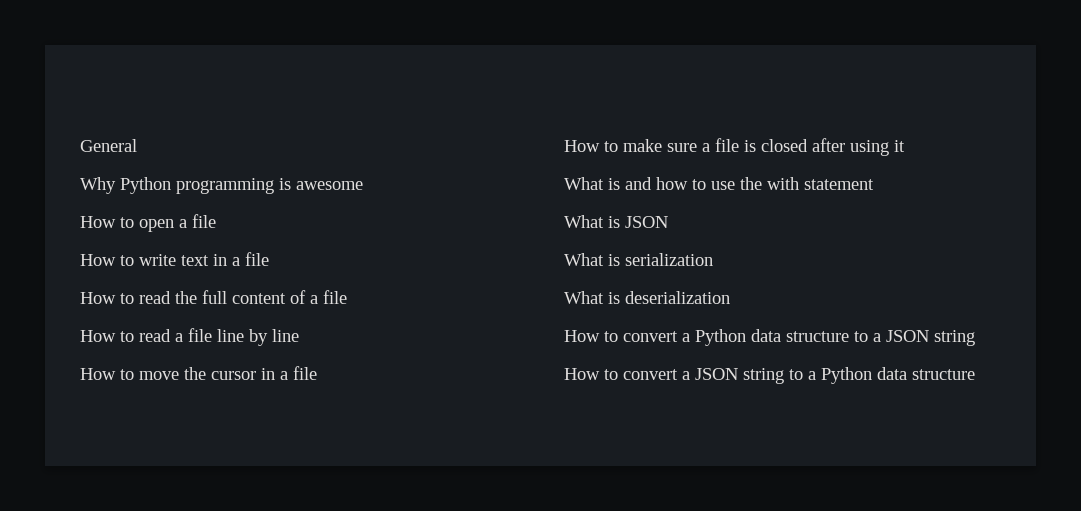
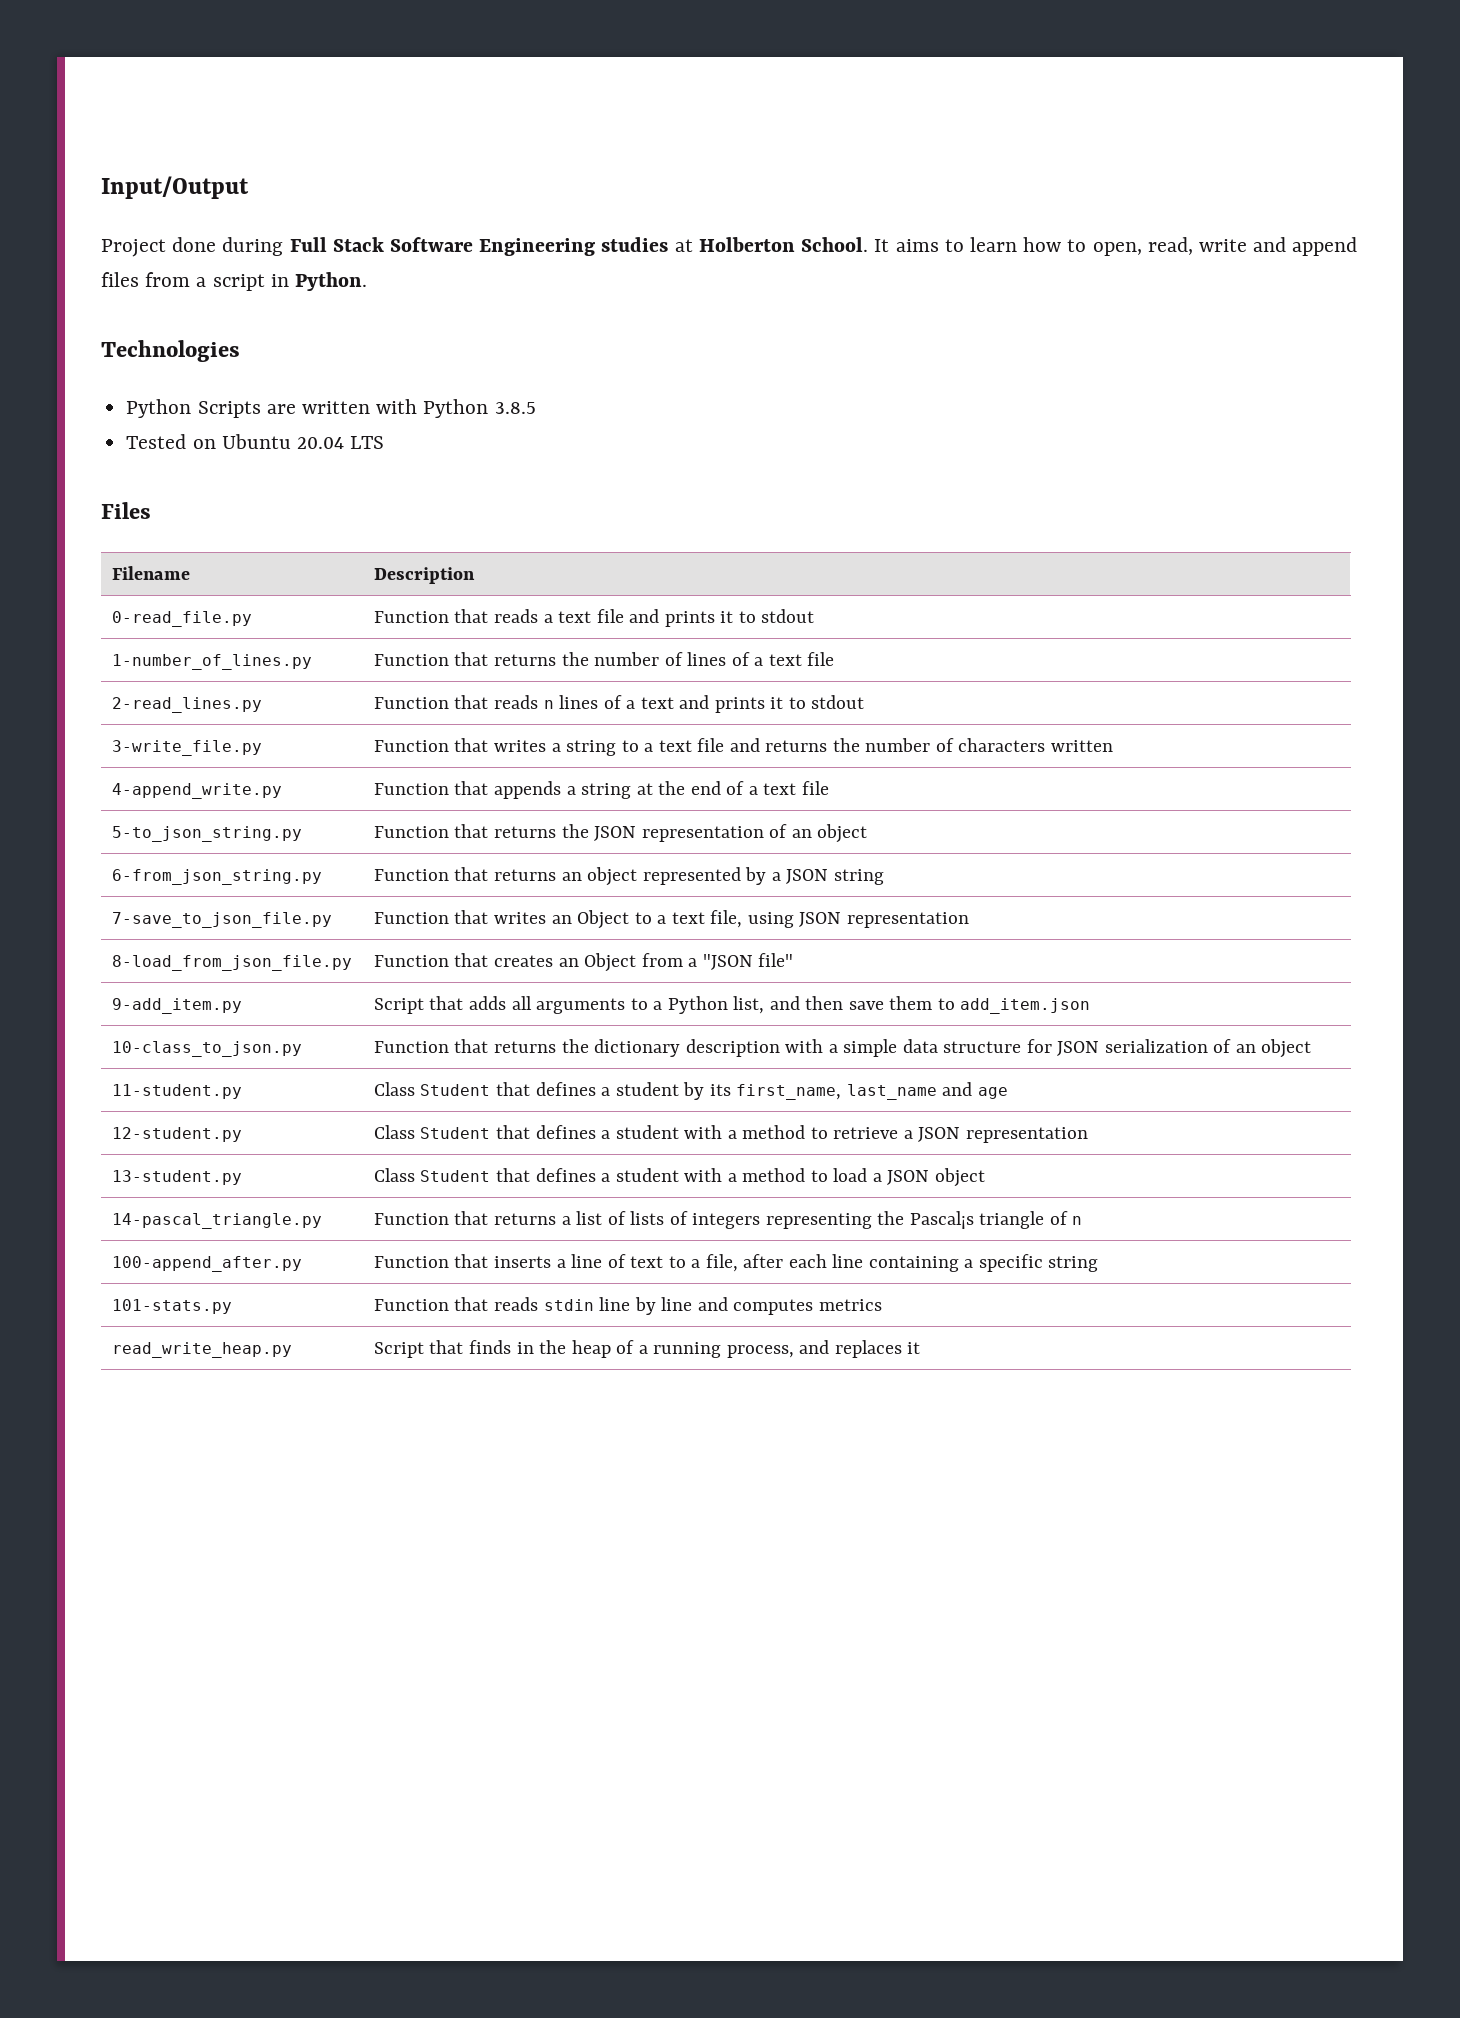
[80,139,137,152] [80,177,363,194] [80,214,216,232] [80,252,269,266] [80,290,347,304] [80,328,299,346] [80,366,317,380] [564,138,905,156] [564,177,874,190] [564,215,668,228] [564,253,713,266] [564,291,730,304] [564,329,975,346] [564,367,975,384] General // Why Python programming is awesome // How to open a file // How to write text in a file // How to read the full content of a file // How to read a file line by line // How to move the cursor in a file // How to make sure a file is closed after using it // What is and how to use the with statement // What is JSON // What is serialization // What is deserialization // How to convert a Python data structure to a JSON string // How to convert a JSON string to a Python data structure -> [101,176,249,199] [101,237,1358,257] [101,272,368,291] [101,340,240,362] [126,399,536,418] [126,434,385,449] [101,502,151,519] [111,566,190,580] [373,567,475,584] [111,611,252,627] [373,609,815,627] [111,654,312,670] [373,652,835,666] [111,697,262,713] [373,695,865,713] [111,740,262,756] [373,738,1113,756] [111,783,282,799] [373,781,829,799] [111,826,302,842] [373,824,868,843] [111,869,322,885] [373,867,884,886] [111,912,332,928] [373,910,969,929] [111,955,352,971] [373,953,794,972] [111,998,242,1014] [373,996,1091,1014] [111,1041,302,1057] [373,1039,1312,1058] [111,1084,242,1099] [373,1082,1008,1100] [111,1127,242,1142] [373,1125,1088,1143] [111,1170,242,1185] [373,1168,985,1187] [111,1213,322,1229] [373,1211,1083,1229] [111,1256,302,1272] [373,1254,1099,1272] [111,1299,232,1314] [373,1297,882,1315] [111,1342,292,1358] [373,1340,921,1358] Input/Output // Project done during Full Stack Software Engineering studies at Holberton School. It aims to learn how to open, read, write and append files from a script in Python. // Technologies // Python Scripts are written with Python 3.8.5 // Tested on Ubuntu 20.04 LTS // Files // Filename | Description // 0-read_file.py | Function that reads a text file and prints it to stdout // 1-number_of_lines.py | Function that returns the number of lines of a text file // 2-read_lines.py | Function that reads n lines of a text and prints it to stdout // 3-write_file.py | Function that writes a string to a text file and returns the number of characters written // 4-append_write.py | Function that appends a string at the end of a text file // 5-to_json_string.py | Function that returns the JSON representation of an object // 6-from_json_string.py | Function that returns an object represented by a JSON string // 7-save_to_json_file.py | Function that writes an Object to a text file, using JSON representation // 8-load_from_json_file.py | Function that creates an Object from a "JSON file" // 9-add_item.py | Script that adds all arguments to a Python list, and then save them to add_item.json // 10-class_to_json.py | Function that returns the dictionary description with a simple data structure for JSON serialization of an object // 11-student.py | Class Student that defines a student by its first_name, last_name and age // 12-student.py | Class Student that defines a student with a method to retrieve a JSON representation // 13-student.py | Class Student that defines a student with a method to load a JSON object // 14-pascal_triangle.py | Function that returns a list of lists of integers representing the Pascal¡s triangle of n // 100-append_after.py | Function that inserts a line of text to a file, after each line containing a specific string // 101-stats.py | Function that reads stdin line by line and computes metrics // read_write_heap.py | Script that finds in the heap of a running process, and replaces it

